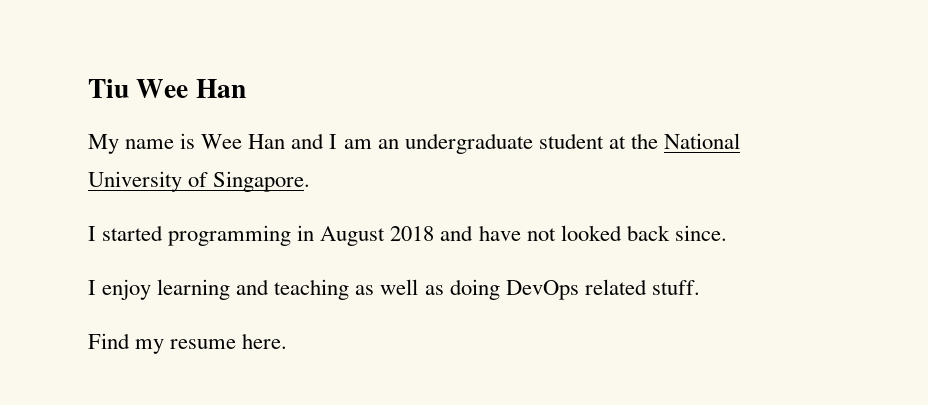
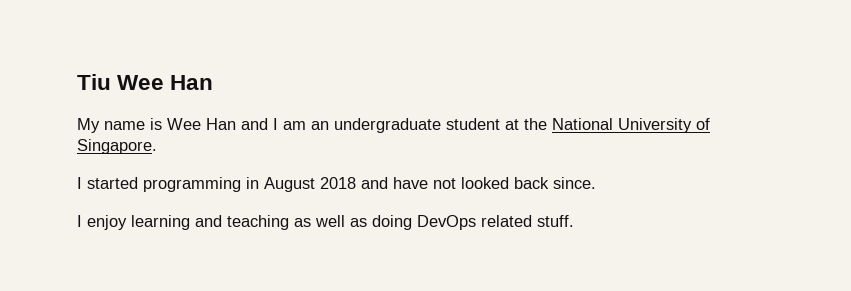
[88,333,288,354] // Find my resume here. -> (574, 221) none

